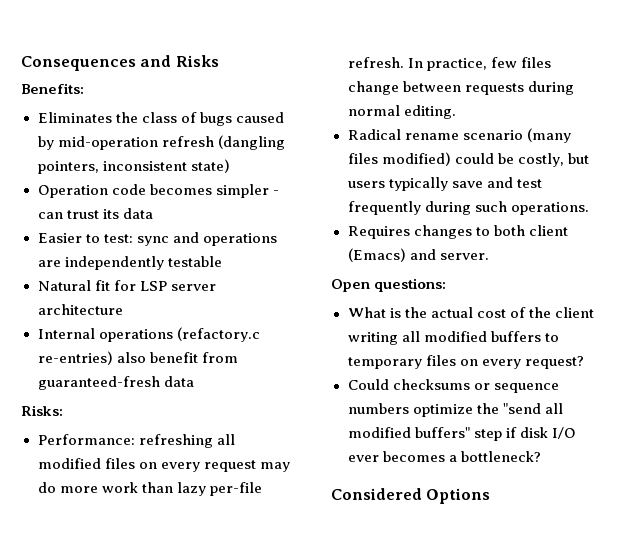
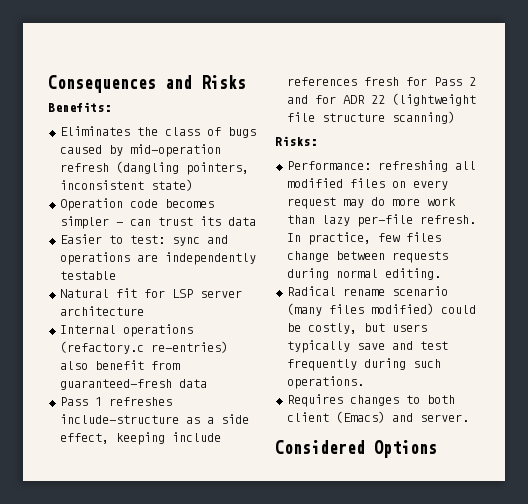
[272,190,279,195] - -> [115,222,123,226] —
(194, 381) none -> [59,397,172,406] [59,414,249,424] [59,432,221,445] [286,77,476,86] [286,93,476,106] [286,111,455,124] // Pass 1 refreshes include-structure as a side effect, keeping include references fresh for Pass 2 and for ADR 22 (lightweight file structure scanning)
[331,278,447,292] [347,307,594,318] [347,331,559,345] [347,355,584,369] [347,379,559,393] [347,403,563,417] [347,427,576,441] [347,451,541,462] // Open questions: // What is the actual cost of the client writing all modified buffers to temporary files on every request? // Could checksums or sequence numbers optimize the "send all modified buffers" step if disk I/O ever becomes a bottleneck? -> (469, 418) none

